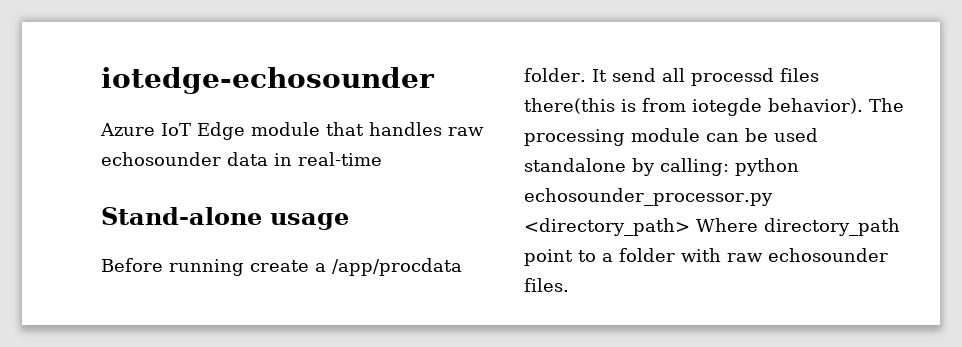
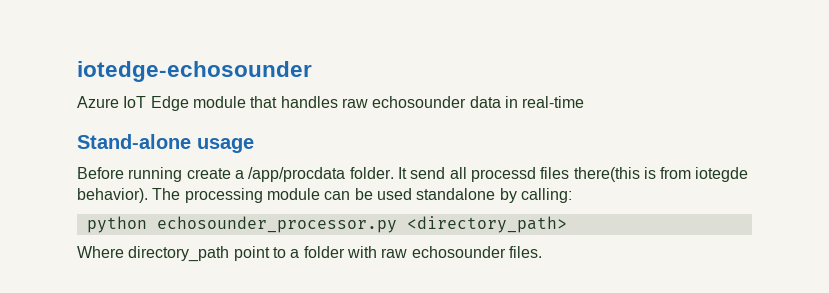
(729, 167) none -> (572, 195) //
(690, 227) none -> (567, 224) //

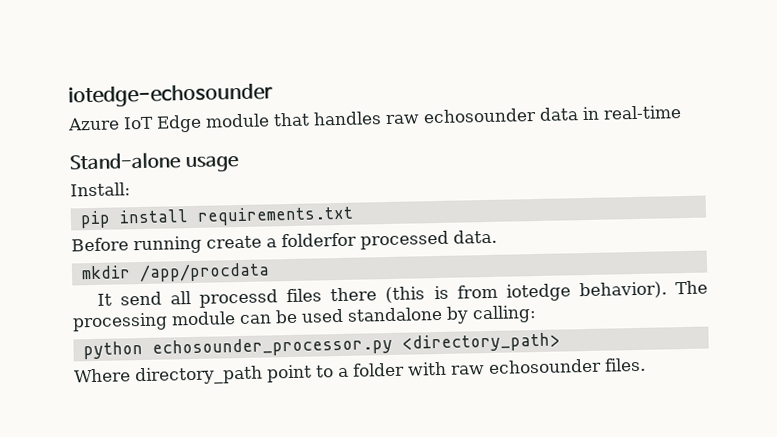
(254, 145) none -> [70,182,131,197] [79,205,354,229] // Install: // pip install requirements.txt
(244, 174) none -> [281,229,497,250] [80,265,131,280] folderfor processed data. // mkdir
[349,167,394,179] folder. -> (270, 272) //
[573,167,640,182] there(this -> [330,286,426,304] there (this
[695,167,749,182] iotegde -> [505,283,571,302] iotedge

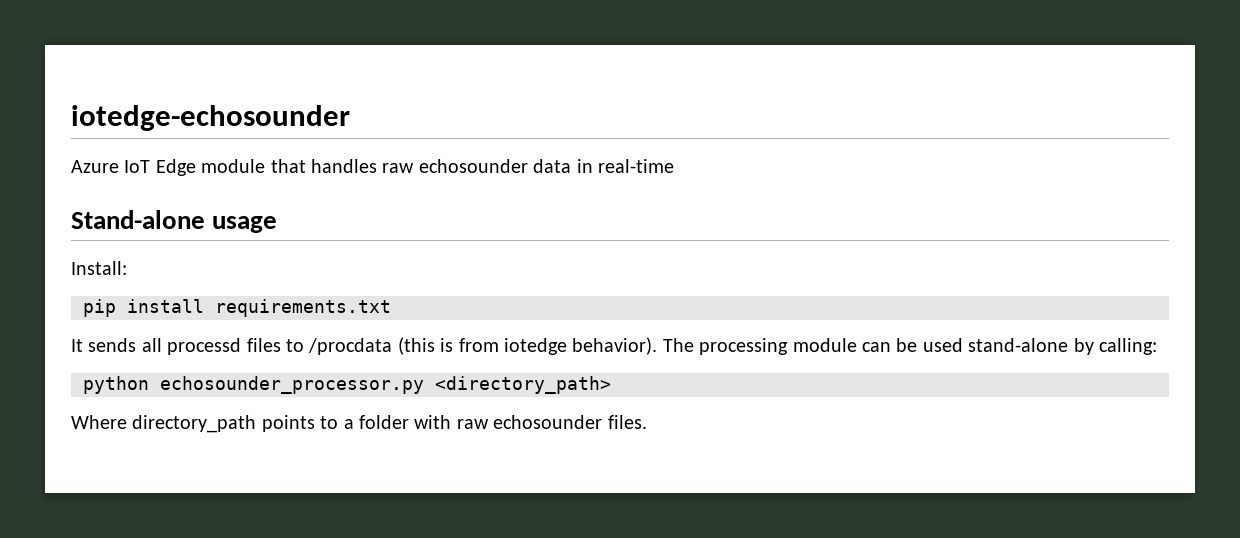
[71,229,497,255] [80,262,270,283] // Before running create a folderfor processed data. // mkdir /app/procdata -> (391, 308) none
[119,291,162,306] send -> [88,338,137,352] sends
[330,287,378,302] there -> [286,338,393,355] to /procdata
[347,306,443,322] standalone -> [968,338,1069,352] stand-alone
[266,364,312,383] point -> [261,415,315,432] points

